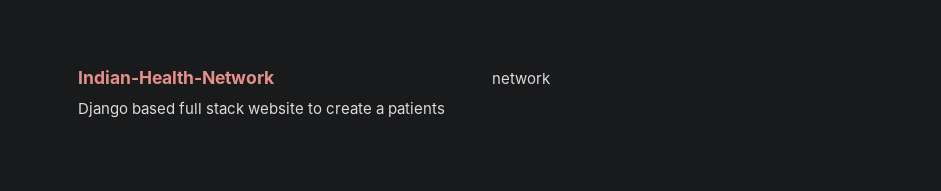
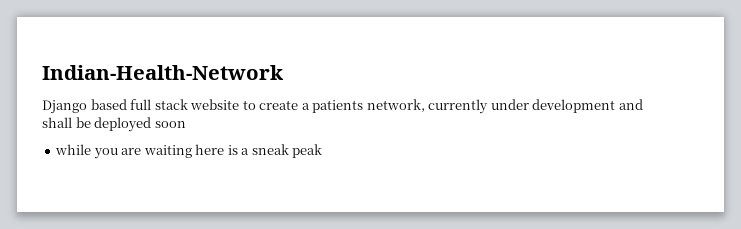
[492,73,551,84] network -> [366,99,643,114] [42,117,186,132] [55,144,323,159] network, currently under development and shall be deployed soon // while you are waiting here is a sneak peak

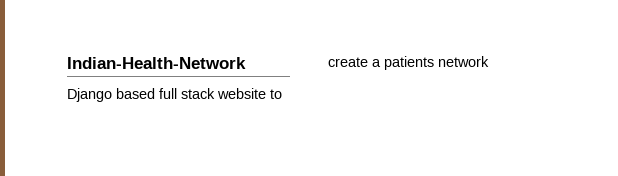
[366,99,643,114] [42,117,186,132] [55,144,323,159] network, currently under development and shall be deployed soon // while you are waiting here is a sneak peak -> [438,56,489,67] network

